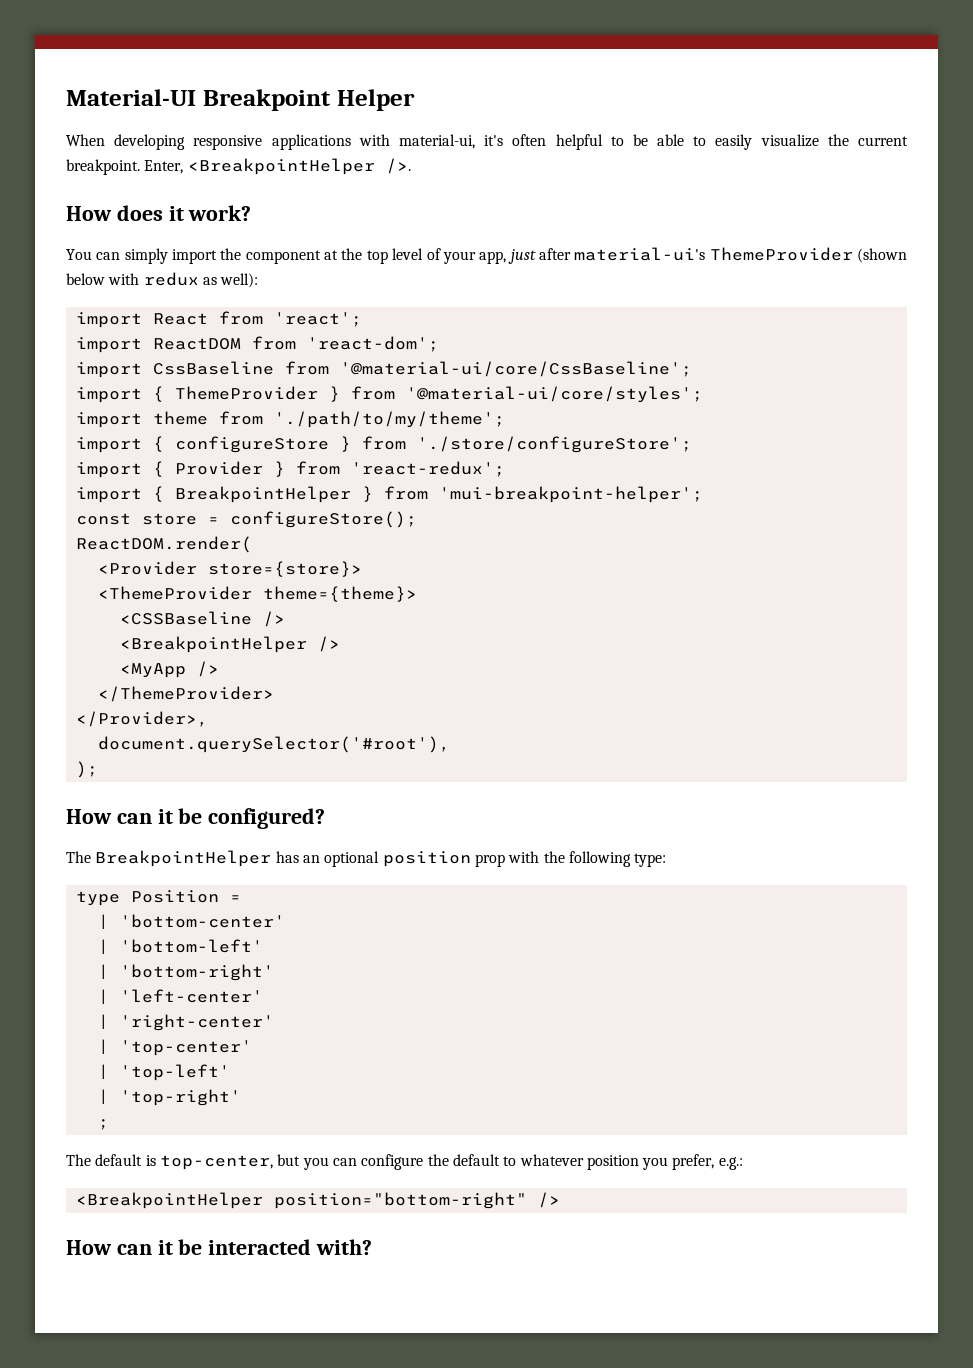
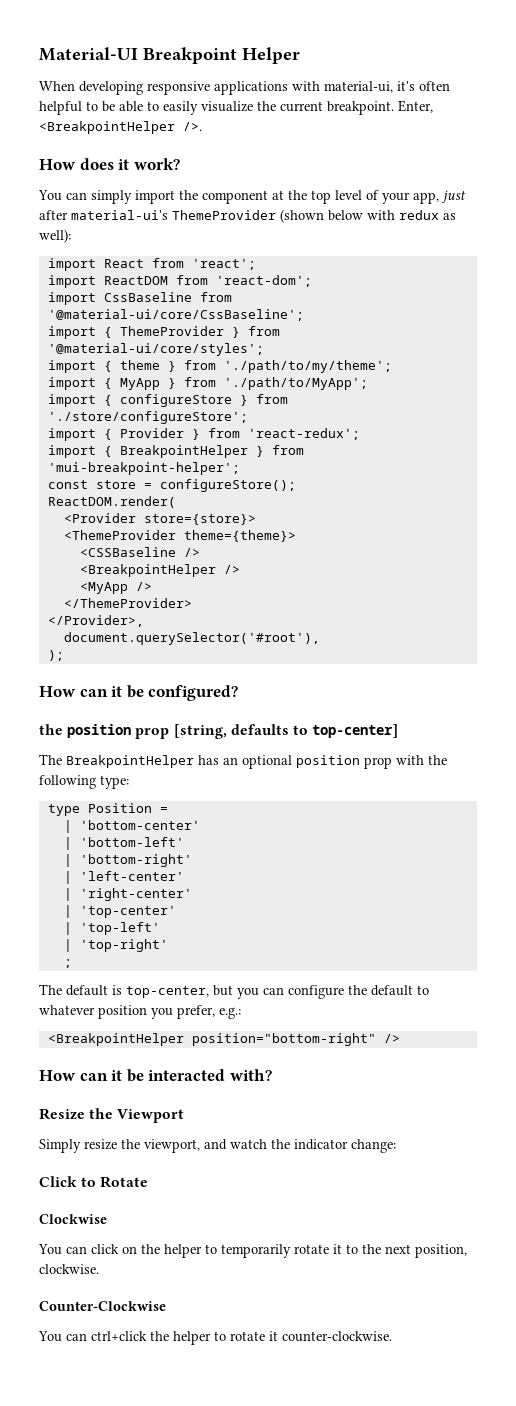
[152,411,208,425] theme -> [103,360,176,372] { theme }
(505, 419) none -> [47,377,368,390] // import { MyApp } from './path/to/MyApp';
(326, 818) none -> [39,724,399,739] // the position prop [string, defaults to top-center]
(373, 1247) none -> [39,1108,185,1123] [39,1139,396,1153] [39,1176,149,1188] [39,1214,107,1224] [38,1244,467,1258] [39,1264,99,1274] [39,1301,166,1311] [38,1331,392,1345] // Resize the Viewport // Simply resize the viewport, and watch the indicator change: // Click to Rotate // Clockwise // You can click on the helper to temporarily rotate it to the next position, clockwise. // Counter-Clockwise // You can ctrl+click the helper to rotate it counter-clockwise.

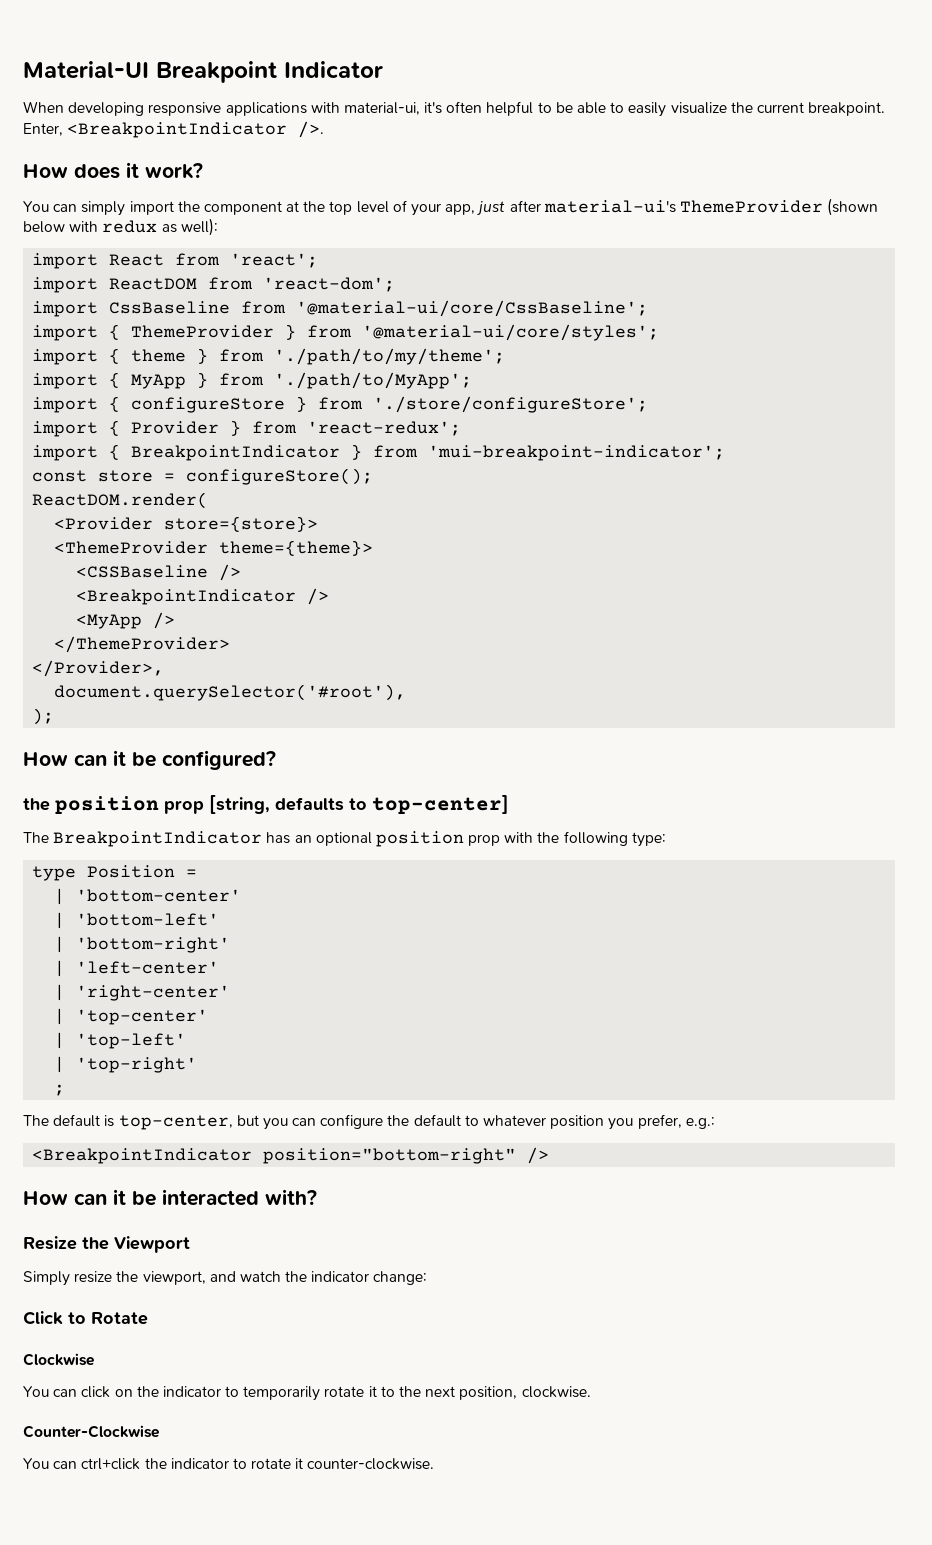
[242,47,300,64] Helper -> [284,61,383,78] Indicator
[39,121,175,134] <BreakpointHelper -> [67,122,288,138] <BreakpointIndicator
[119,445,304,458] [47,462,240,475] BreakpointHelper } from 'mui-breakpoint-helper'; -> [131,444,726,461] BreakpointIndicator } from 'mui-breakpoint-indicator';
[79,564,216,577] <BreakpointHelper -> [76,589,297,605] <BreakpointIndicator
[66,755,194,768] BreakpointHelper -> [53,831,263,847] BreakpointIndicator
[47,1033,184,1046] <BreakpointHelper -> [32,1148,253,1164] <BreakpointIndicator
[164,1244,202,1258] helper -> [162,1386,221,1397] indicator
[173,1331,211,1345] helper -> [170,1458,229,1469] indicator

